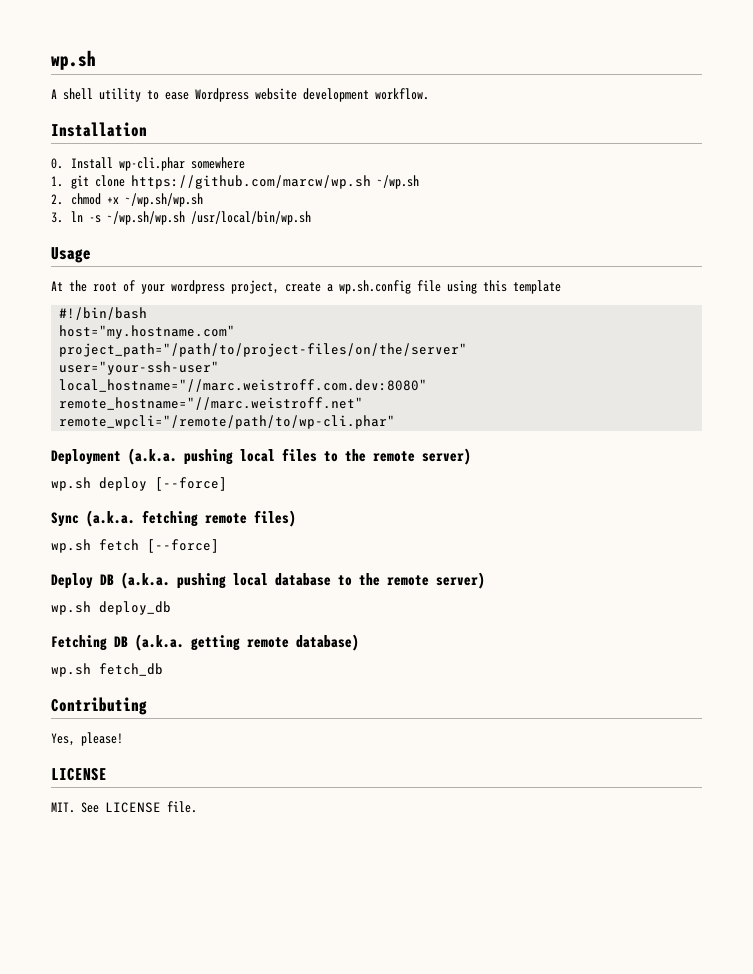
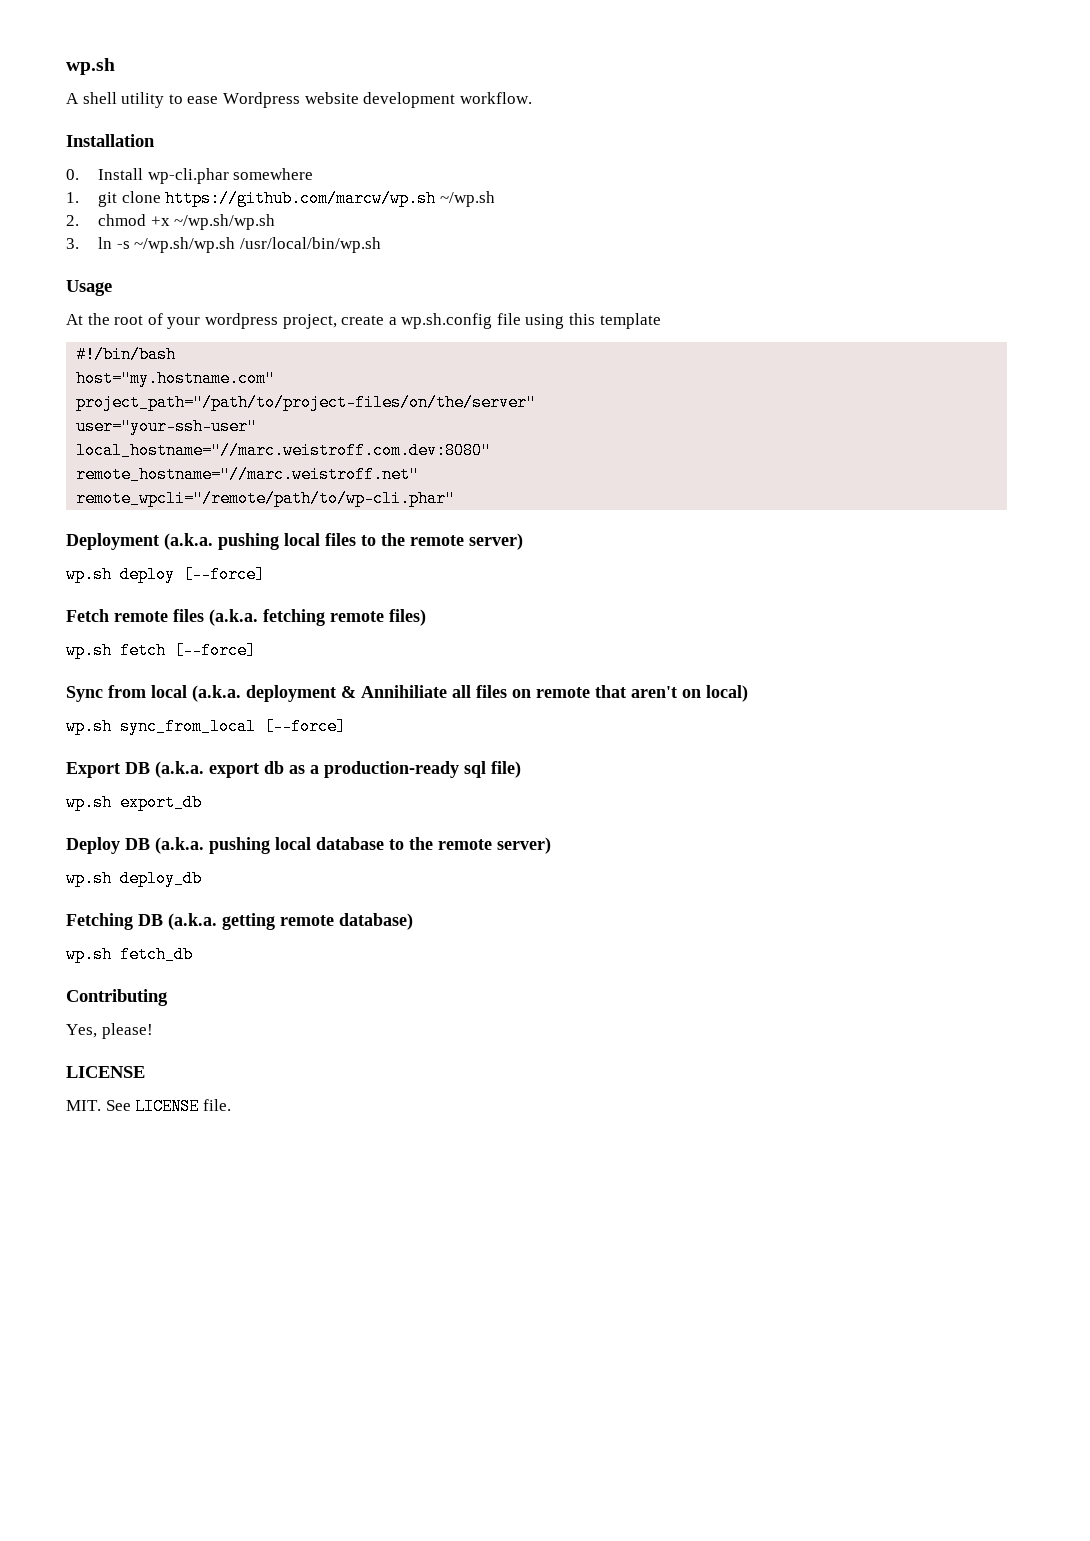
[51,512,79,527] Sync -> [66,609,204,622] Fetch remote files
(219, 546) none -> [66,685,748,702] [66,718,346,735] [66,761,521,778] [66,794,202,811] // Sync from local (a.k.a. deployment & Annihiliate all files on remote that aren't on local) // wp.sh sync_from_local [--force] // Export DB (a.k.a. export db as a production-ready sql file) // wp.sh export_db

